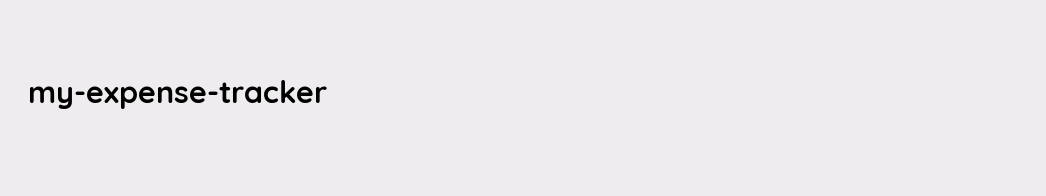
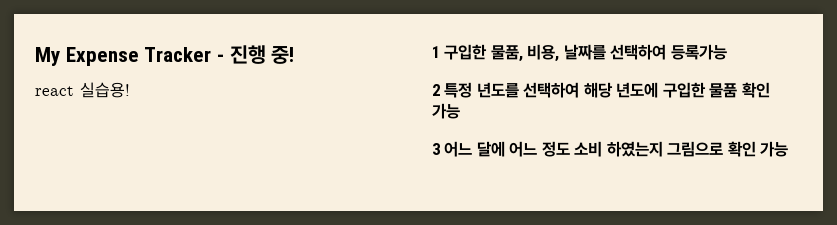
[28,80,327,109] my-expense-tracker -> [35,45,295,66] [35,82,130,98] [432,44,727,62] [432,82,770,98] [432,103,460,119] [432,141,789,157] My Expense Tracker - 진행 중! // react 실습용! // 1 구입한 물품, 비용, 날짜를 선택하여 등록가능 // 2 특정 년도를 선택하여 해당 년도에 구입한 물품 확인 가능 // 3 어느 달에 어느 정도 소비 하였는지 그림으로 확인 가능

